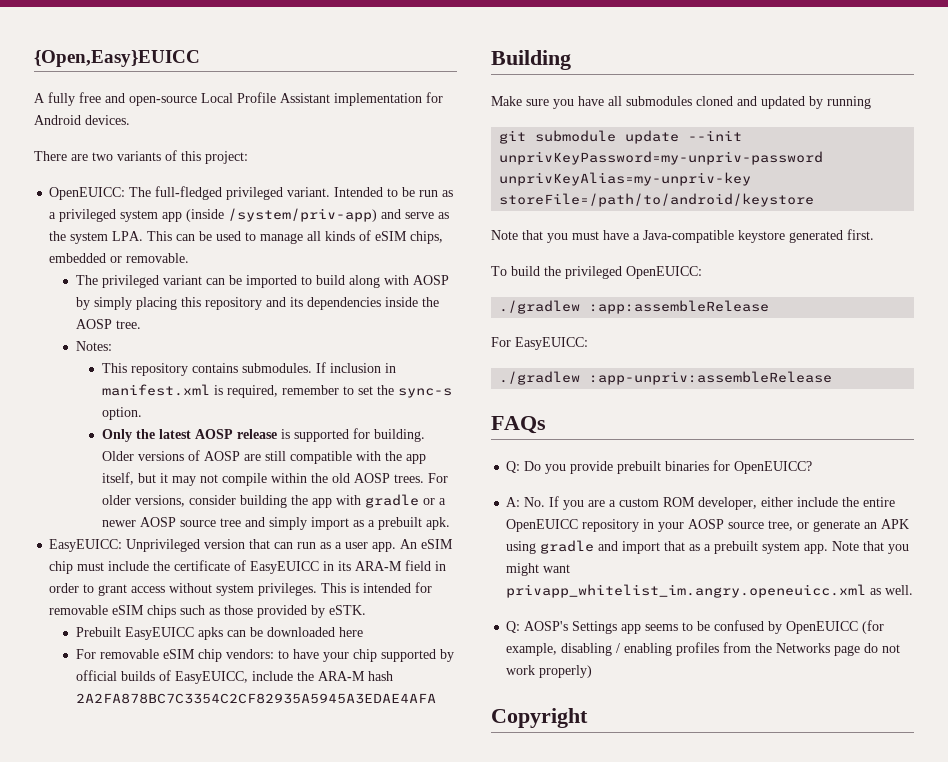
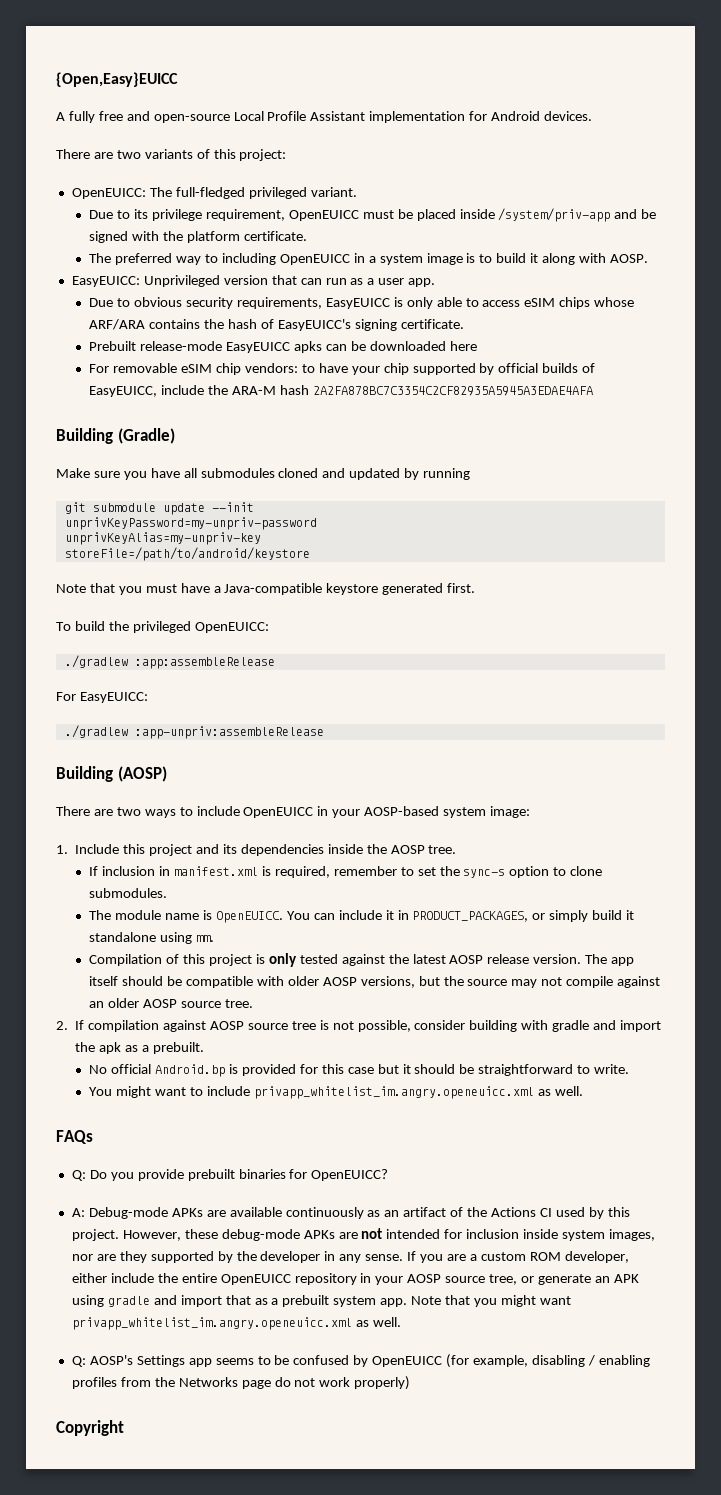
[334,187,454,197] [49,208,450,222] [49,230,444,244] [49,253,190,263] [75,275,297,288] Intended to be run as a privileged system app (inside /system/priv-app) and serve as the system LPA. This can be used to manage all kinds of eSIM chips, embedded or removable. // The privileged variant can be imported -> [89,208,657,222] [89,231,307,243] [89,253,476,265] // Due to its privilege requirement, OpenEUICC must be placed inside /system/priv-app and be signed with the platform certificate. // The preferred way to including OpenEUICC in a system image is
(345, 280) none -> [530,253,539,263] it
[412,275,449,285] [75,297,439,310] [75,319,141,329] [75,341,112,351] [101,362,396,376] [101,384,452,398] [101,407,142,420] [101,428,425,442] [101,450,426,464] [101,472,448,486] [101,494,446,508] [101,517,450,530] AOSP by simply placing this repository and its dependencies inside the AOSP tree. // Notes: // This repository contains submodules. If inclusion in manifest.xml is required, remember to set the sync-s option. // Only the latest AOSP release is supported for building. Older versions of AOSP are still compatible with the app itself, but it may not compile within the old AOSP trees. For older versions, consider building the app with gradle or a newer AOSP source tree and simply import as a prebuilt apk. -> [609,254,648,263] AOSP.
[400,539,454,549] [49,560,447,574] [49,582,433,596] [49,605,367,618] An eSIM chip must include the certificate of EasyEUICC in its ARA-M field in order to grant access without system privileges. This is intended for removable eSIM chips such as those provided by eSTK. -> [89,297,635,309] [89,319,464,331] // Due to obvious security requirements, EasyEUICC is only able to access eSIM chips whose ARF/ARA contains the hash of EasyEUICC's signing certificate.
(121, 632) none -> [140,341,223,351] release-mode
(571, 60) none -> [117,428,175,444] (Gradle)
(833, 378) none -> [56,766,167,782] [56,806,531,818] [56,844,457,856] [89,866,603,878] [89,888,168,898] [89,910,635,923] [89,932,215,944] [89,953,635,967] [89,976,661,988] [89,998,253,1008] [56,1020,662,1032] [75,1042,204,1054] [89,1064,630,1077] [89,1086,583,1099] // Building (AOSP) // There are two ways to include OpenEUICC in your AOSP-based system image: // 1. Include this project and its dependencies inside the AOSP tree. // If inclusion in manifest.xml is required, remember to set the sync-s option to clone submodules. // The module name is OpenEUICC. You can include it in PRODUCT_PACKAGES, or simply build it standalone using mm. // Compilation of this project is only tested against the latest AOSP release version. The app itself should be compatible with older AOSP versions, but the source may not compile against an older AOSP source tree. // 2. If compilation against AOSP source tree is not possible, consider building with gradle and import the apk as a prebuilt. // No official Android.bp is provided for this case but it should be straightforward to write. // You might want to include privapp_whitelist_im.angry.openeuicc.xml as well.
[524,497,546,507] No. -> [88,1207,630,1219] [71,1228,655,1241] [71,1251,404,1263] Debug-mode APKs are available continuously as an artifact of the Actions CI used by this project. However, these debug-mode APKs are not intended for inclusion inside system images, nor are they supported by the developer in any sense.

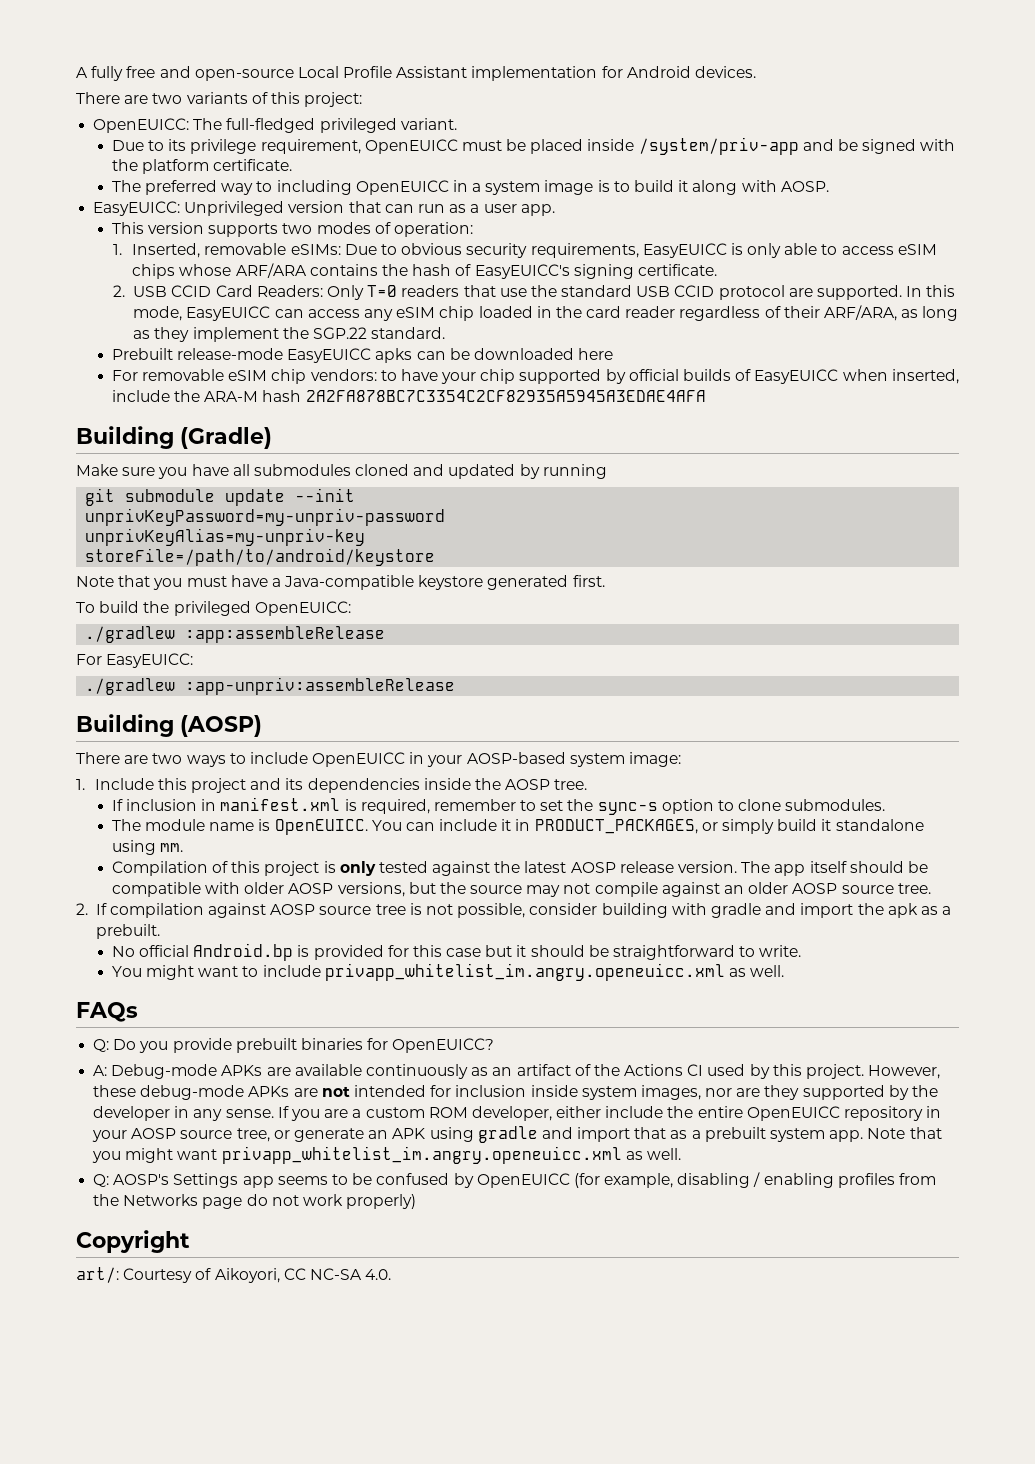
[56,72,178,87] {Open,Easy}EUICC // -> (76, 72) none
(436, 282) none -> [111,222,473,237] [113,243,341,258] This version supports two modes of operation: // 1. Inserted, removable eSIMs:
(464, 324) none -> [113,285,956,300] [133,305,959,321] [133,327,446,342] // 2. USB CCID Card Readers: Only T=0 readers that use the standard USB CCID protocol are supported. In this mode, EasyEUICC can access any eSIM chip loaded in the card reader regardless of their ARF/ARA, as long as they implement the SGP.22 standard.
[89,386,158,397] EasyEUICC, -> [754,369,959,384] EasyEUICC when inserted,
(124, 1428) none -> [76,1267,392,1283] // art/: Courtesy of Aikoyori, CC NC-SA 4.0.

